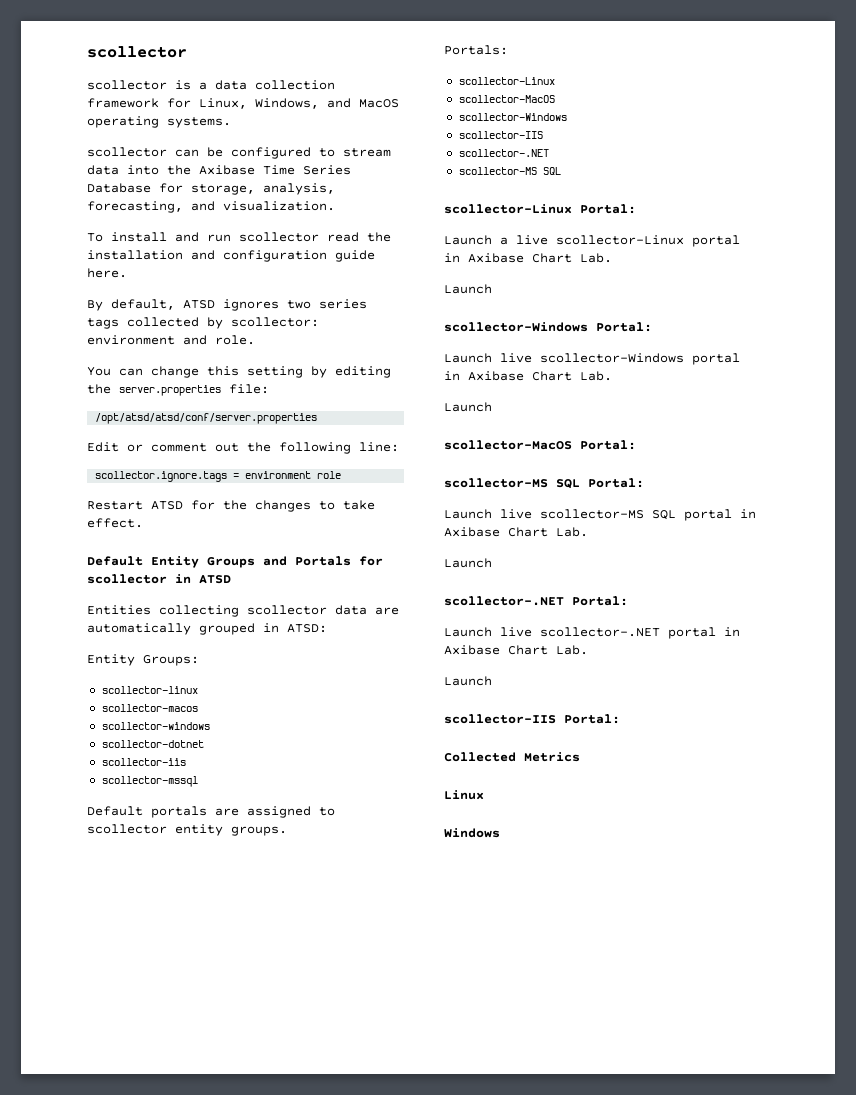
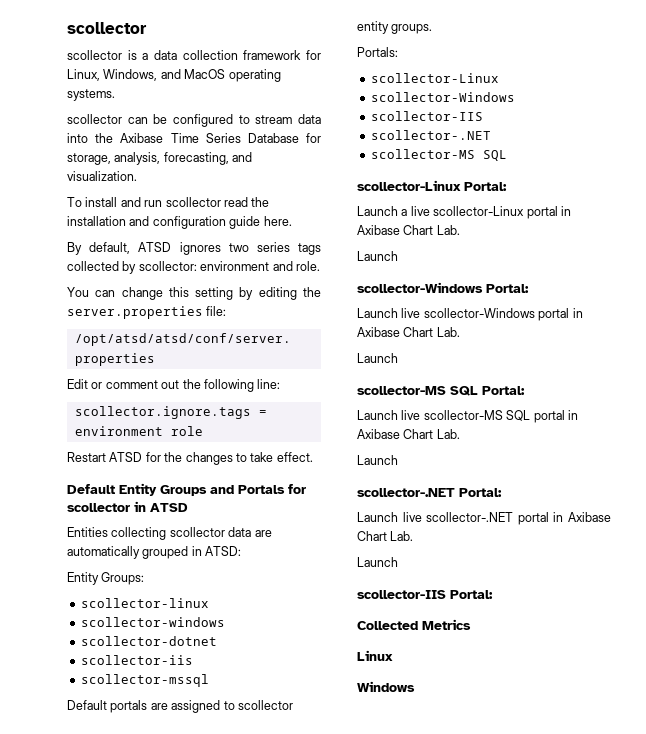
[101,704,198,712] // scollector-macos -> (209, 603) none
[458,95,555,103] // scollector-MacOS -> (499, 78) none
[444,440,636,450] // scollector-MacOS Portal: -> (398, 358) none

